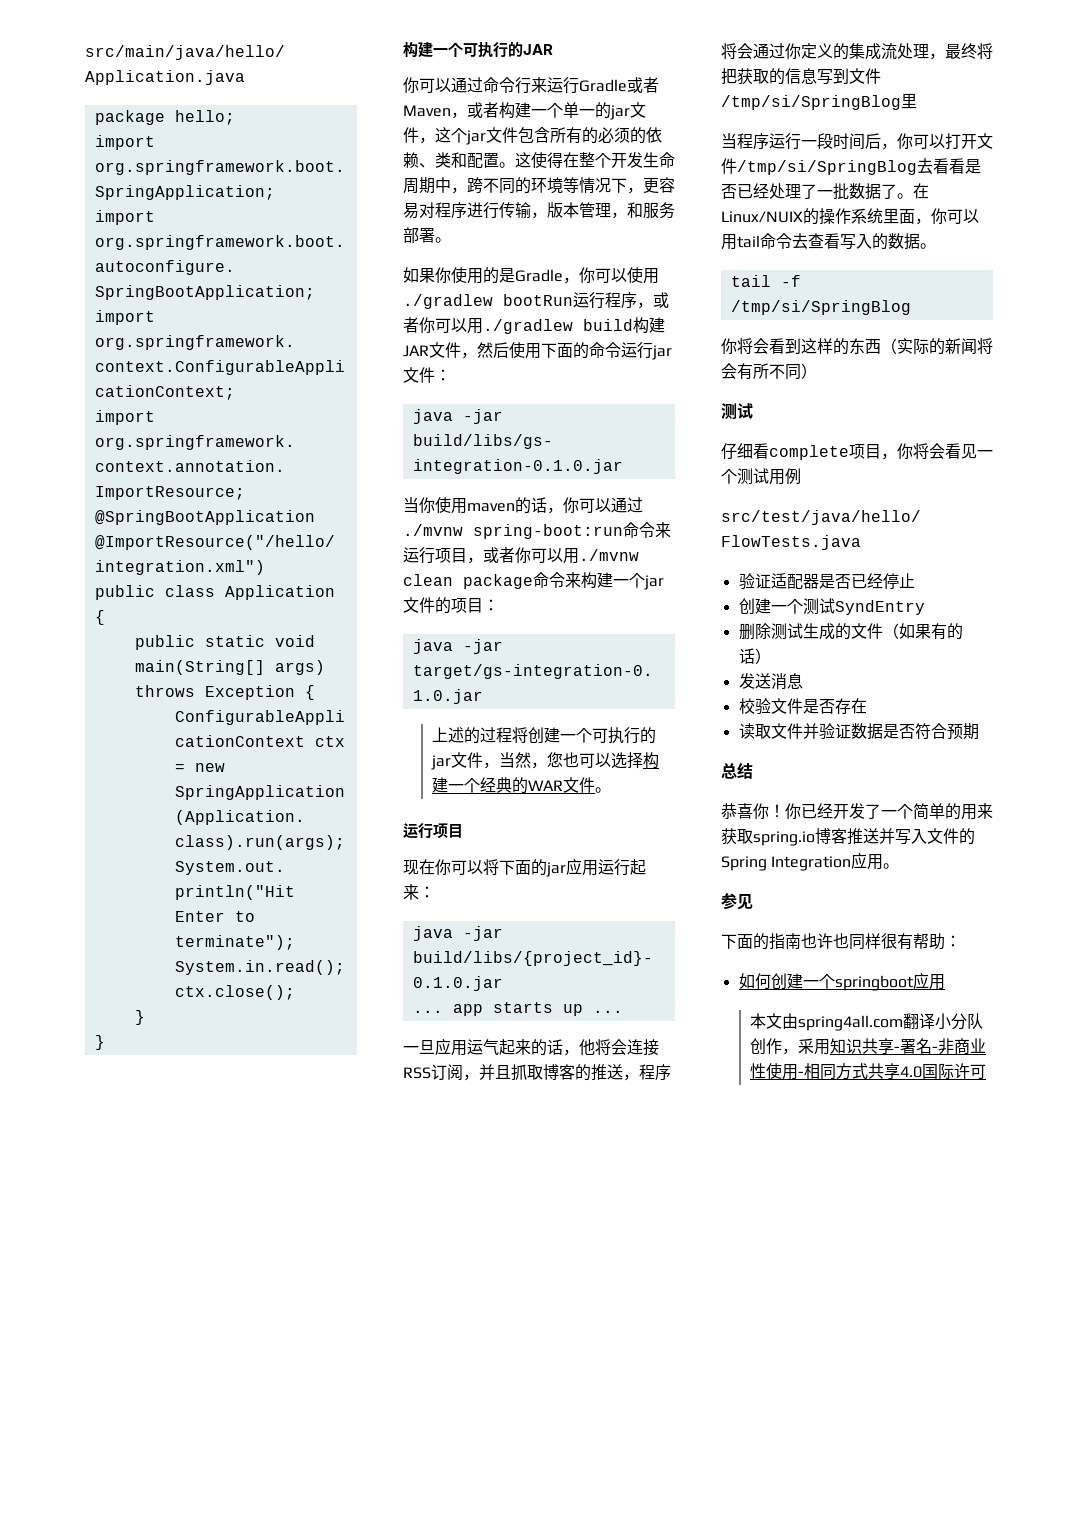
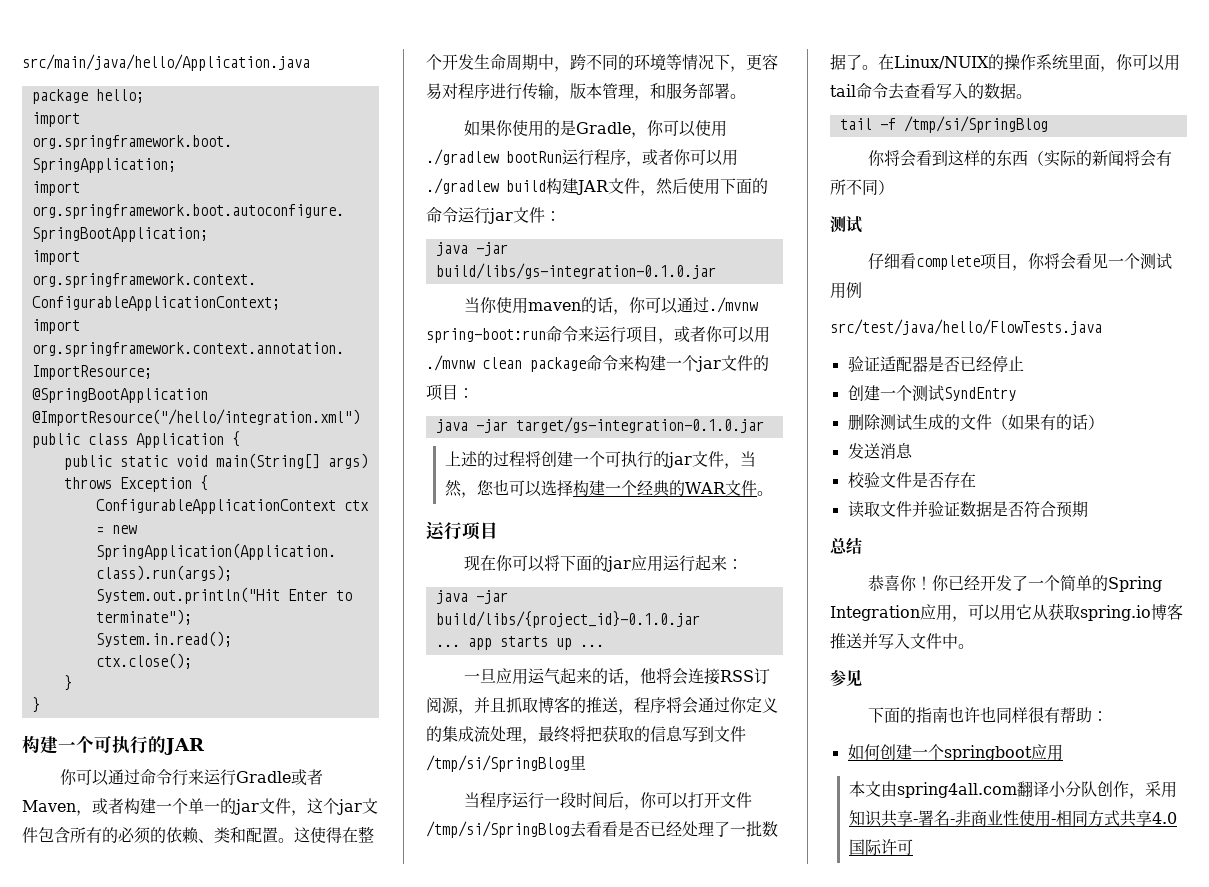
(463, 1072) none -> [442,697,459,713] 源
[961,803,993,820] 用来 -> [1108,576,1163,592] [830,604,1048,622] Spring Integration应用，可以用它从
[959,828,975,845] [721,852,884,871] 的Spring Integration应用 -> [942,633,958,649] 中

